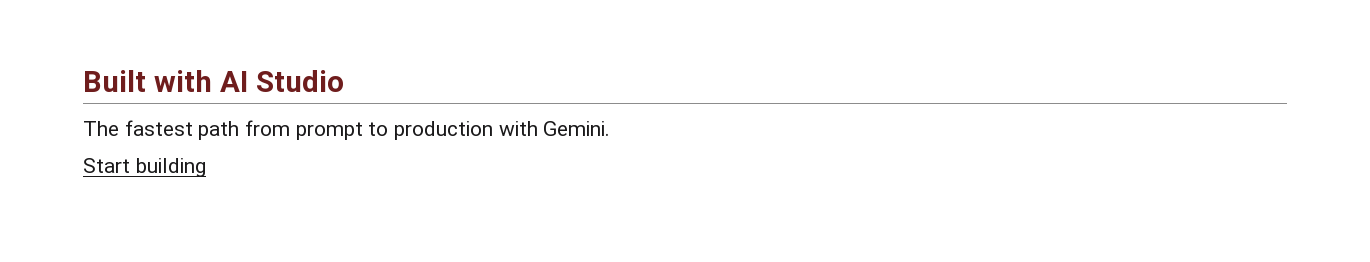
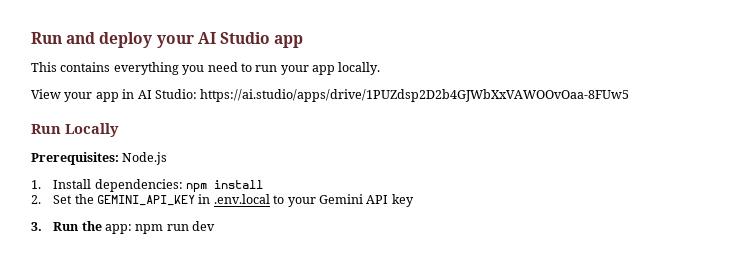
[83,70,344,92] [83,120,611,140] [83,158,206,177] Built with AI Studio // The fastest path from prompt to production with Gemini. // Start building -> [31,32,304,48] [31,62,381,75] [31,89,630,102] [31,123,119,137] [31,152,168,165] [31,179,264,192] [31,194,414,207] [31,221,216,234] Run and deploy your AI Studio app // This contains everything you need to run your app locally. // View your app in AI Studio: https://ai.studio/apps/drive/1PUZdsp2D2b4GJWbXxVAWOOvOaa-8FUw5 // Run Locally // Prerequisites: Node.js // 1. Install dependencies: npm install // 2. Set the GEMINI_API_KEY in .env.local to your Gemini API key // 3. Run the app: npm run dev

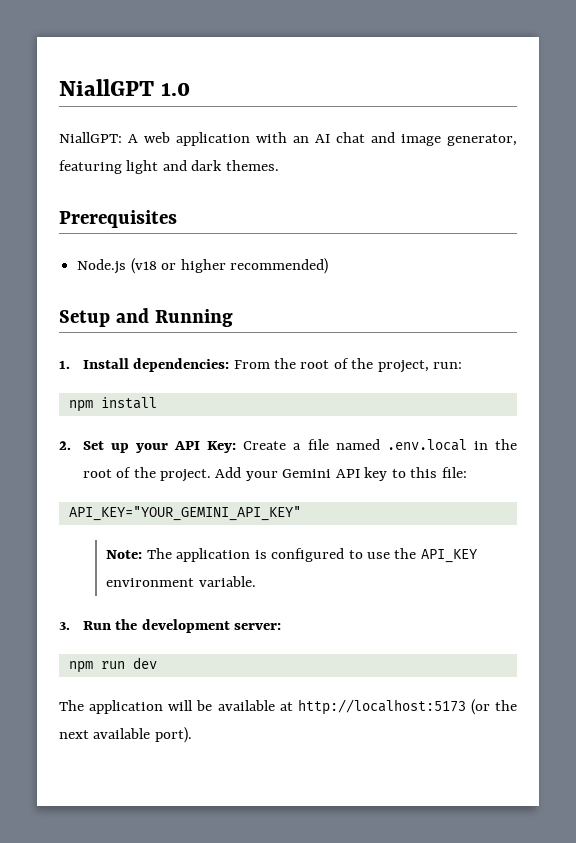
[31,32,304,48] [31,62,381,75] [31,89,630,102] [31,123,119,137] [31,152,168,165] [31,179,264,192] [31,194,414,207] Run and deploy your AI Studio app // This contains everything you need to run your app locally. // View your app in AI Studio: https://ai.studio/apps/drive/1PUZdsp2D2b4GJWbXxVAWOOvOaa-8FUw5 // Run Locally // Prerequisites: Node.js // 1. Install dependencies: npm install // 2. Set the GEMINI_API_KEY in .env.local to your Gemini API key -> [59,79,191,96] [59,132,517,146] [59,160,279,174] [59,210,177,228] [77,258,328,274] [59,308,233,327] [59,358,463,373] [68,397,157,412] [59,439,518,453] [82,467,467,482] [68,506,301,521] [106,548,477,563] [106,576,256,587] NiallGPT 1.0 // NiallGPT: A web application with an AI chat and image generator, featuring light and dark themes. // Prerequisites // Node.js (v18 or higher recommended) // Setup and Running // 1. Install dependencies: From the root of the project, run: // npm install // 2. Set up your API Key: Create a file named .env.local in the root of the project. Add your Gemini API key to this file: // API_KEY="YOUR_GEMINI_API_KEY" // Note: The application is configured to use the API_KEY environment variable.
[105,224,133,234] app: -> [141,619,282,633] development server: //
(216, 226) none -> [59,699,517,715] [59,727,192,743] // The application will be available at http://localhost:5173 (or the next available port).

